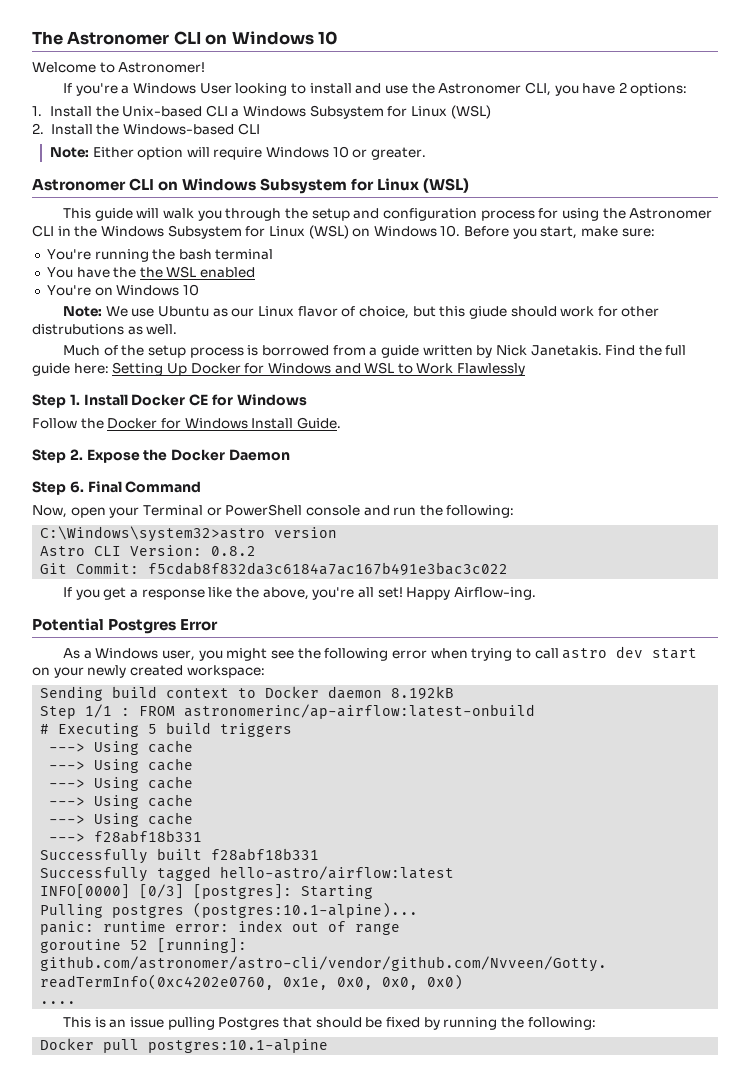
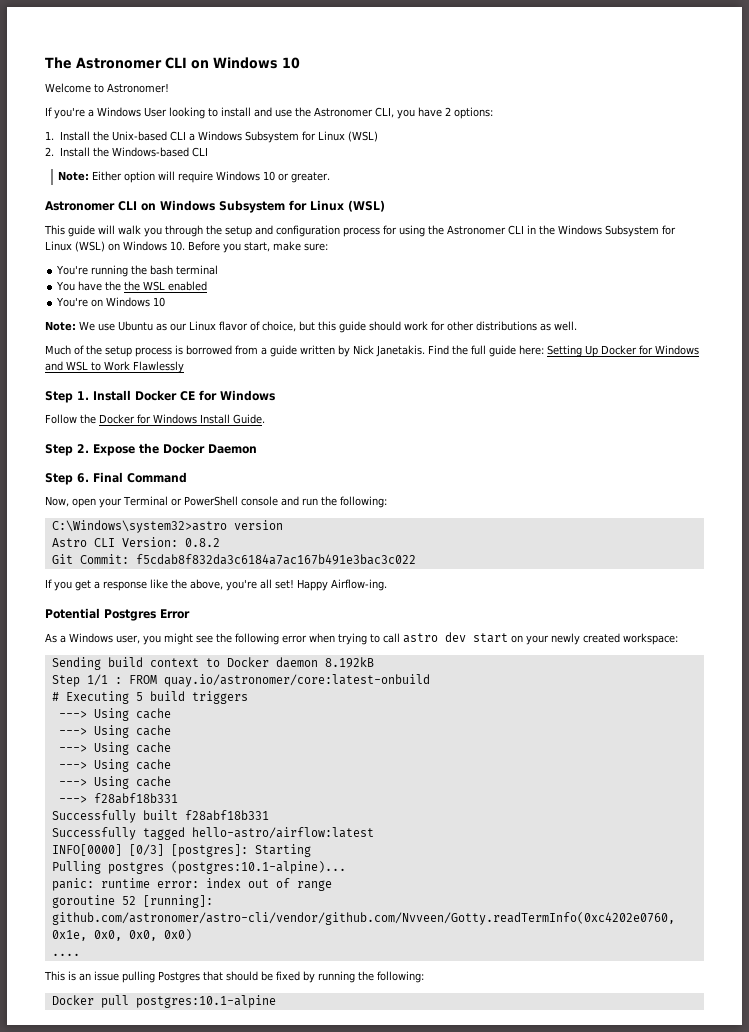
[468,306,507,319] giude -> [339,321,366,333] guide
[32,324,124,335] distrubutions -> [476,321,537,331] distributions
[184,704,536,719] astronomerinc/ap-airflow:latest-onbuild -> [163,674,430,687] quay.io/astronomer/core:latest-onbuild

